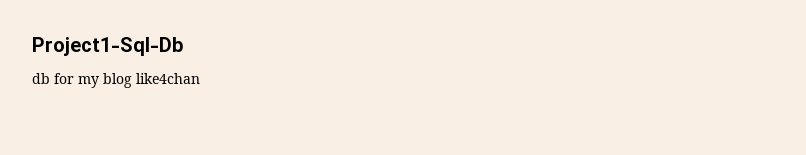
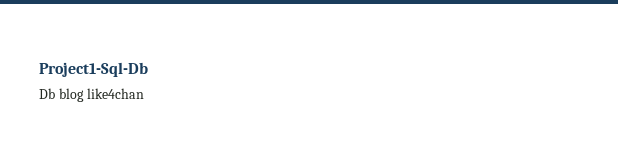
[32,73,99,88] db for my -> [39,88,55,99] Db

